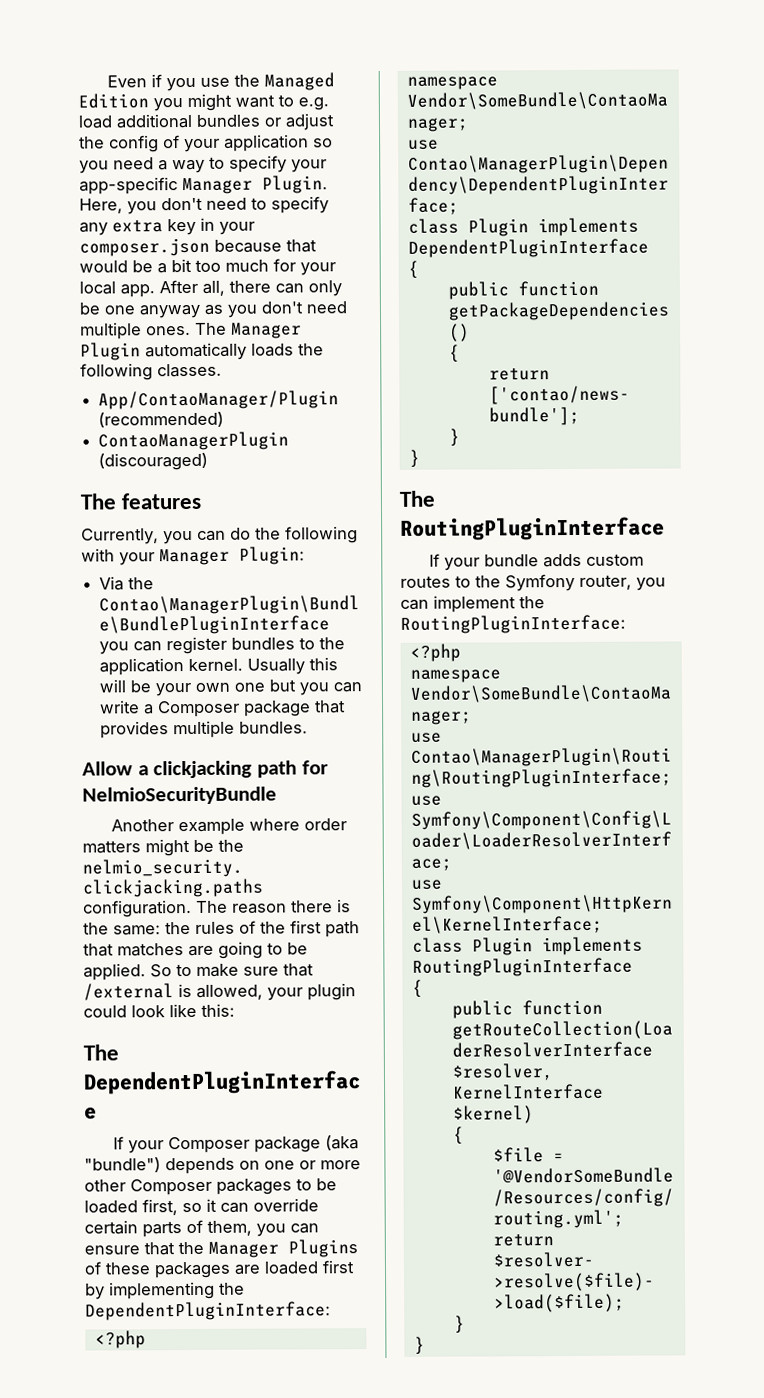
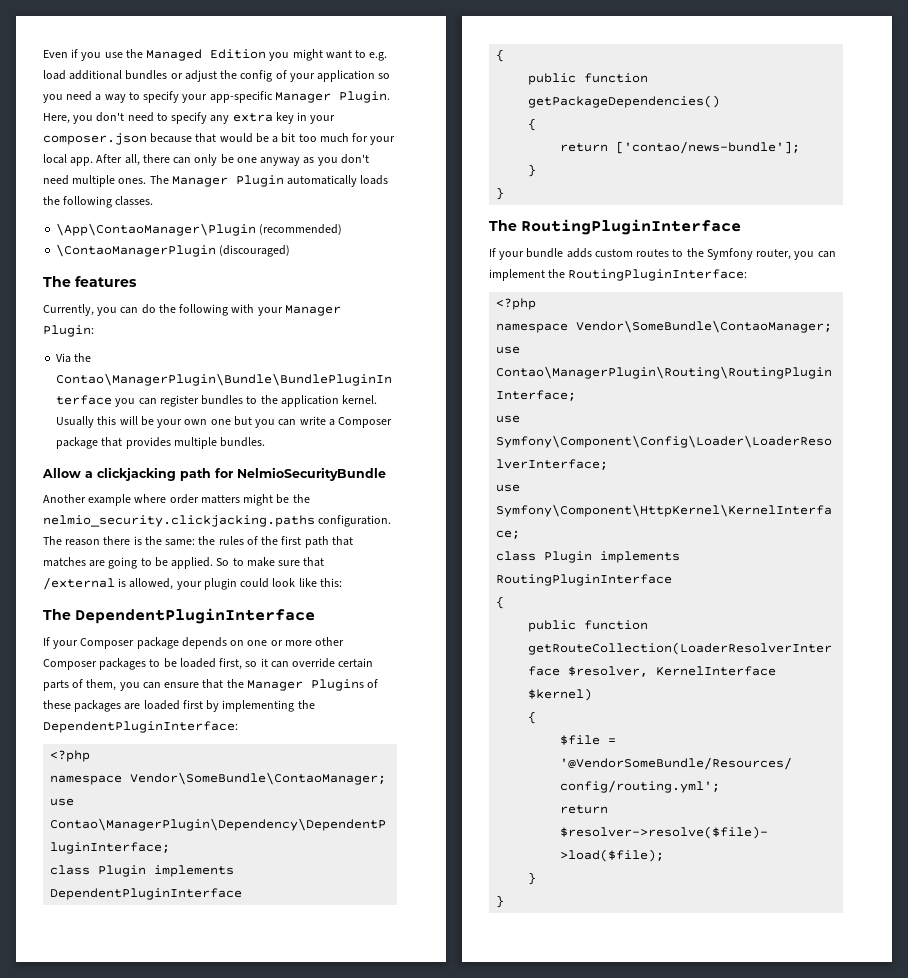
[98,390,340,410] App/ContaoManager/Plugin -> [56,223,257,236] \App\ContaoManager\Plugin
[98,431,290,451] ContaoManagerPlugin -> [56,244,217,257] \ContaoManagerPlugin
[324,1135,359,1151] [84,1157,161,1173] (aka "bundle") -> (179, 643) none

